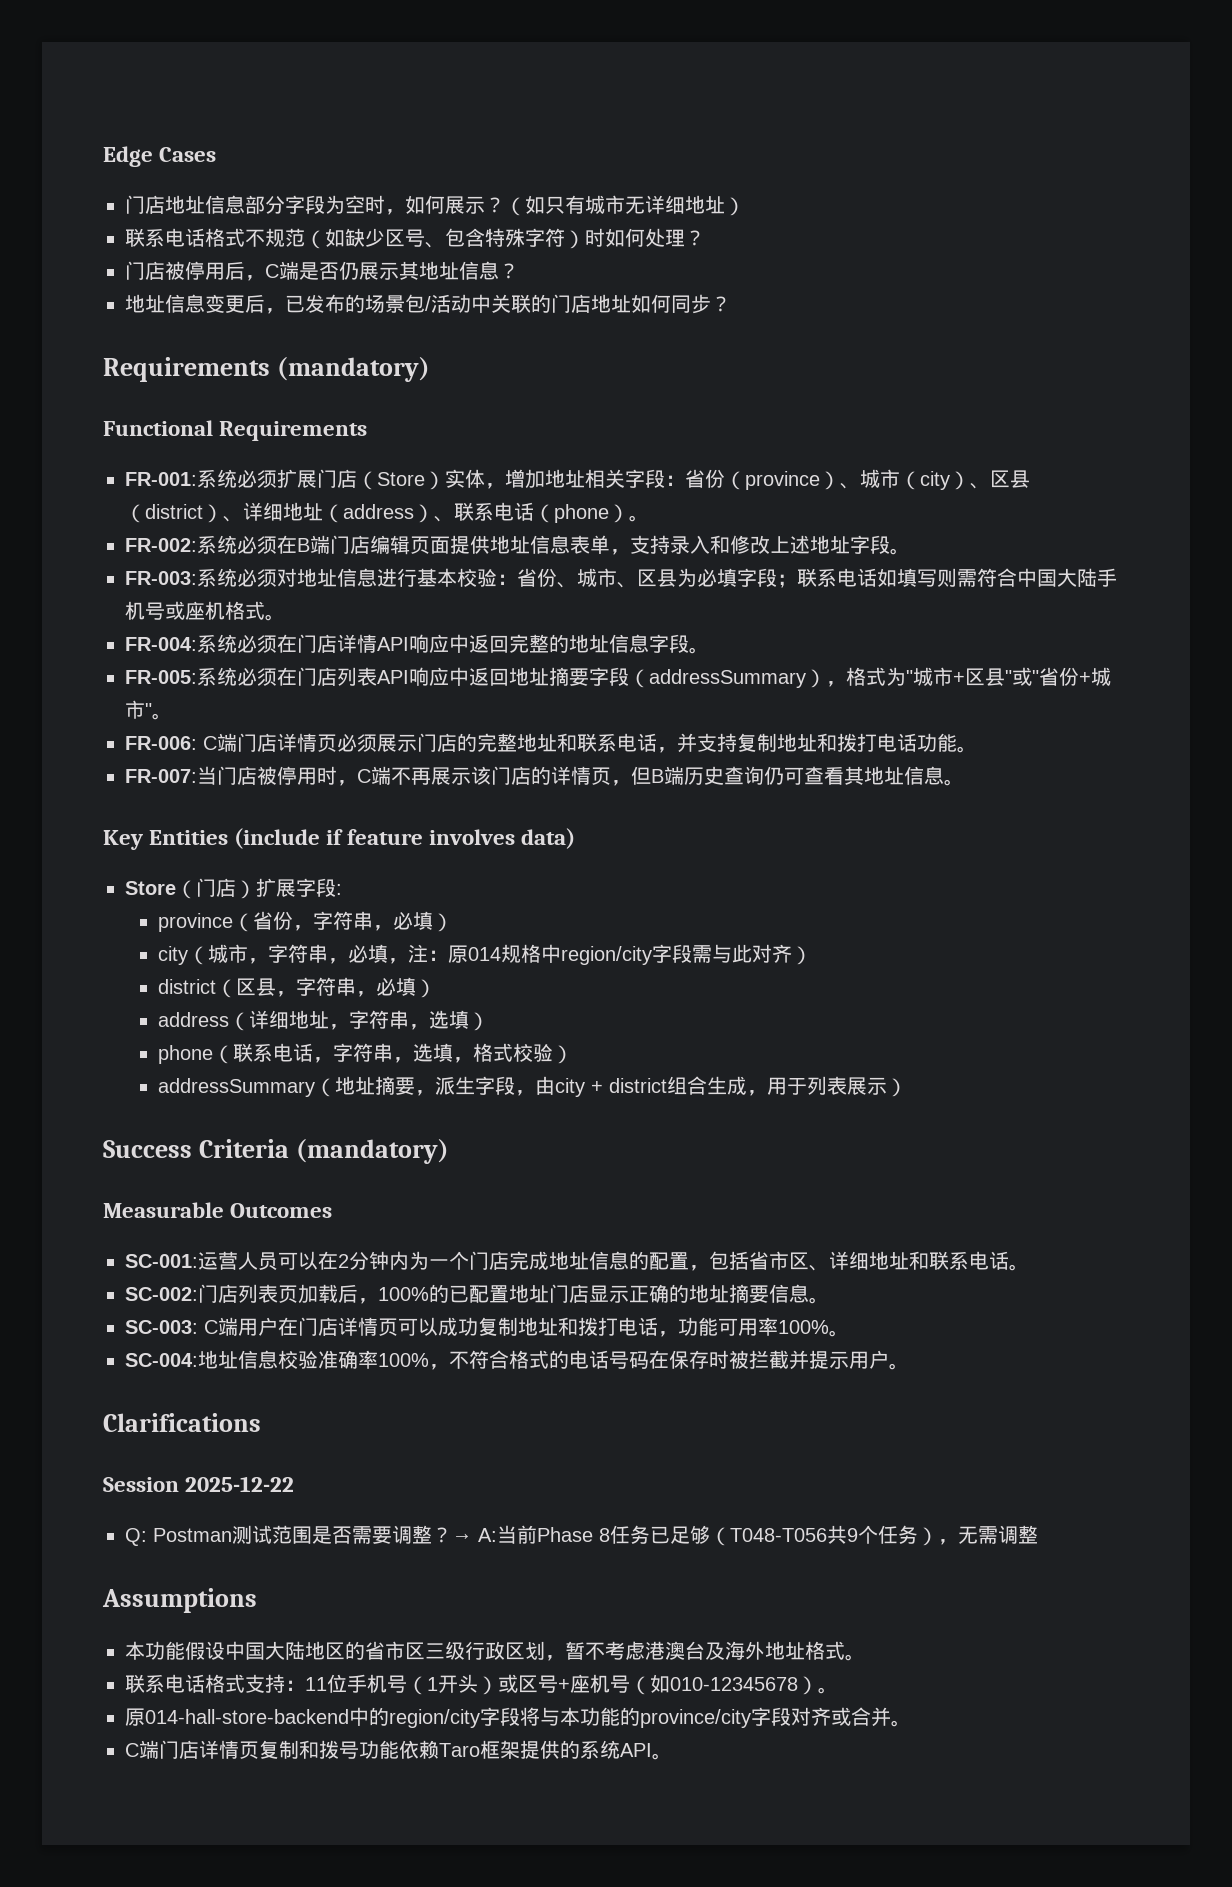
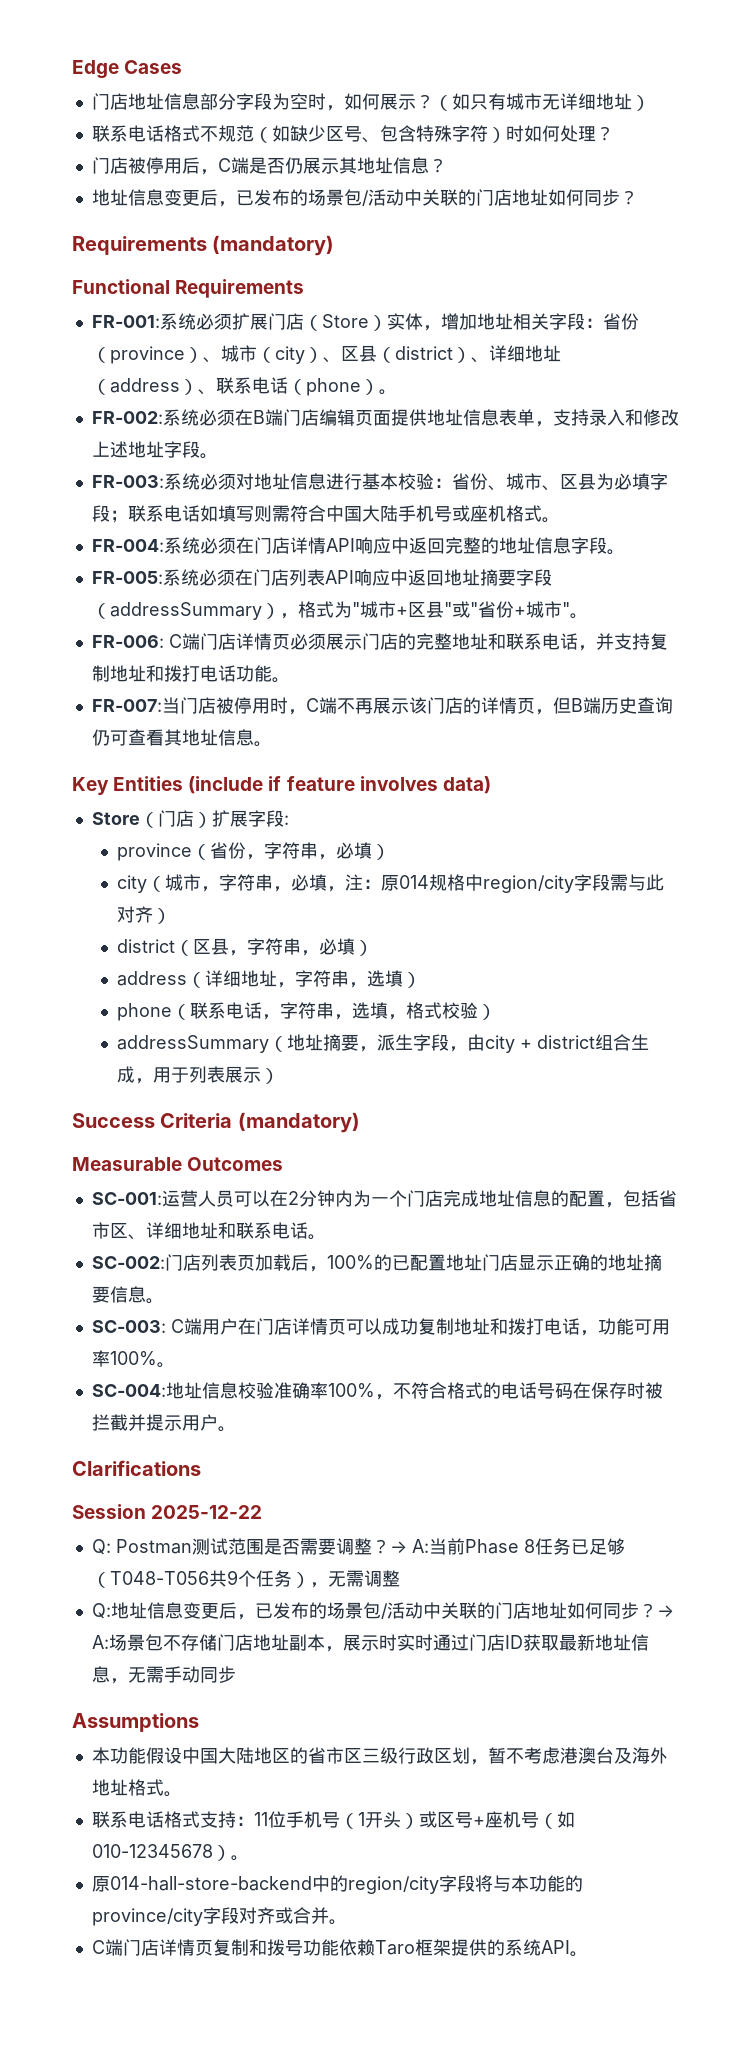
(1038, 1534) none -> [91,1602,674,1620] [91,1634,649,1652] [91,1666,236,1684] // Q:地址信息变更后，已发布的场景包/活动中关联的门店地址如何同步？→ A:场景包不存储门店地址副本，展示时实时通过门店ID获取最新地址信息，无需手动同步

